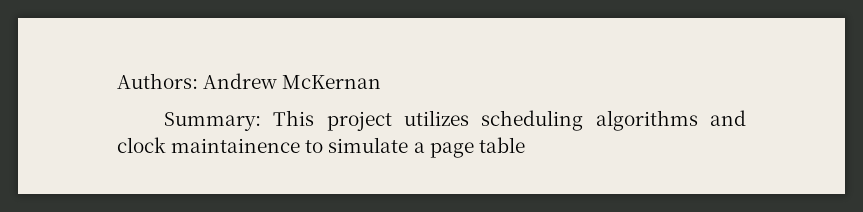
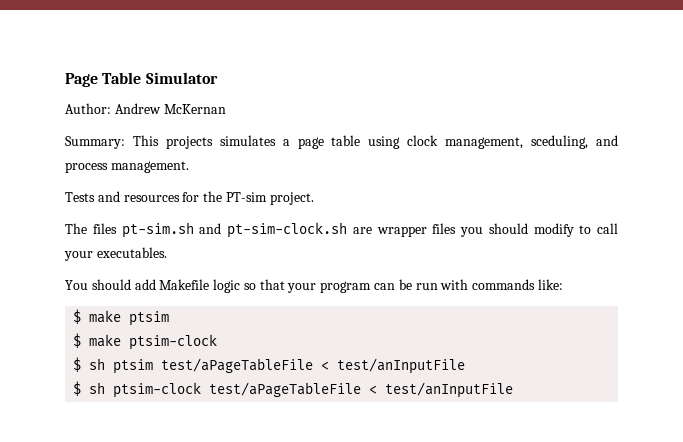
[117,73,198,89] Authors: -> [65,72,218,87] [65,103,111,114] Page Table Simulator // Author:
[326,110,746,131] [117,137,525,158] project utilizes scheduling algorithms and clock maintainence to simulate a page table -> [165,135,618,149] [65,161,189,173] [65,191,314,205] [65,222,618,238] [64,247,167,261] [65,279,563,293] [73,309,170,326] [73,333,218,350] [73,357,466,374] [73,381,514,398] projects simulates a page table using clock management, sceduling, and process management. // Tests and resources for the PT-sim project. // The files pt-sim.sh and pt-sim-clock.sh are wrapper files you should modify to call your executables. // You should add Makefile logic so that your program can be run with commands like: // $ make ptsim // $ make ptsim-clock // $ sh ptsim test/aPageTableFile < test/anInputFile // $ sh ptsim-clock test/aPageTableFile < test/anInputFile

